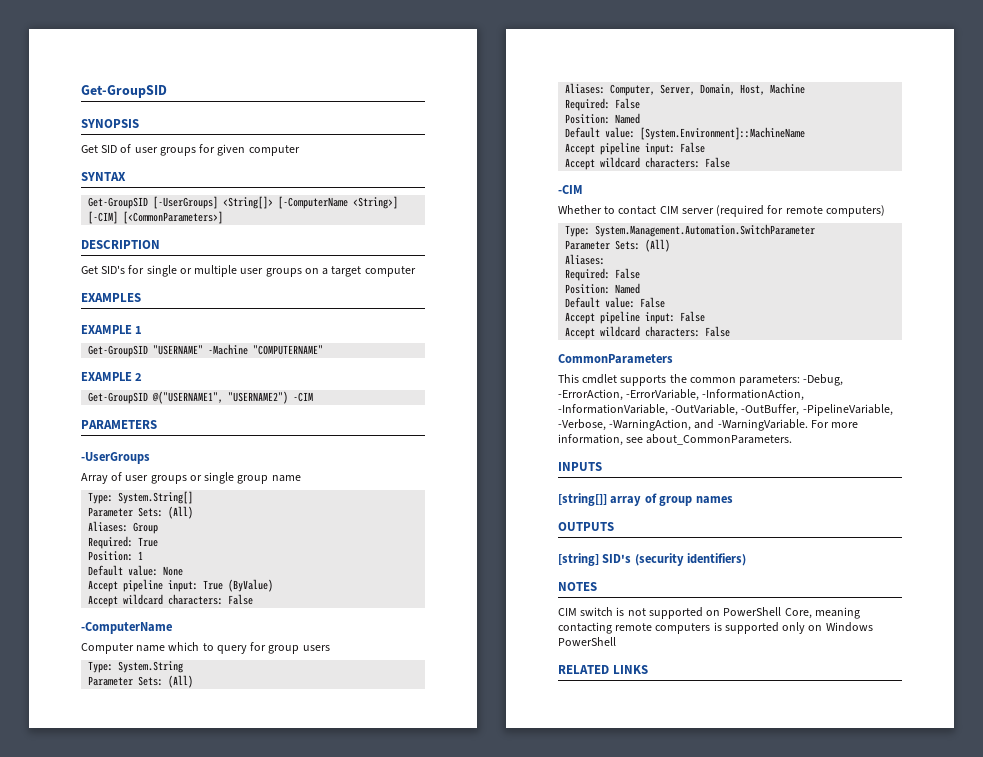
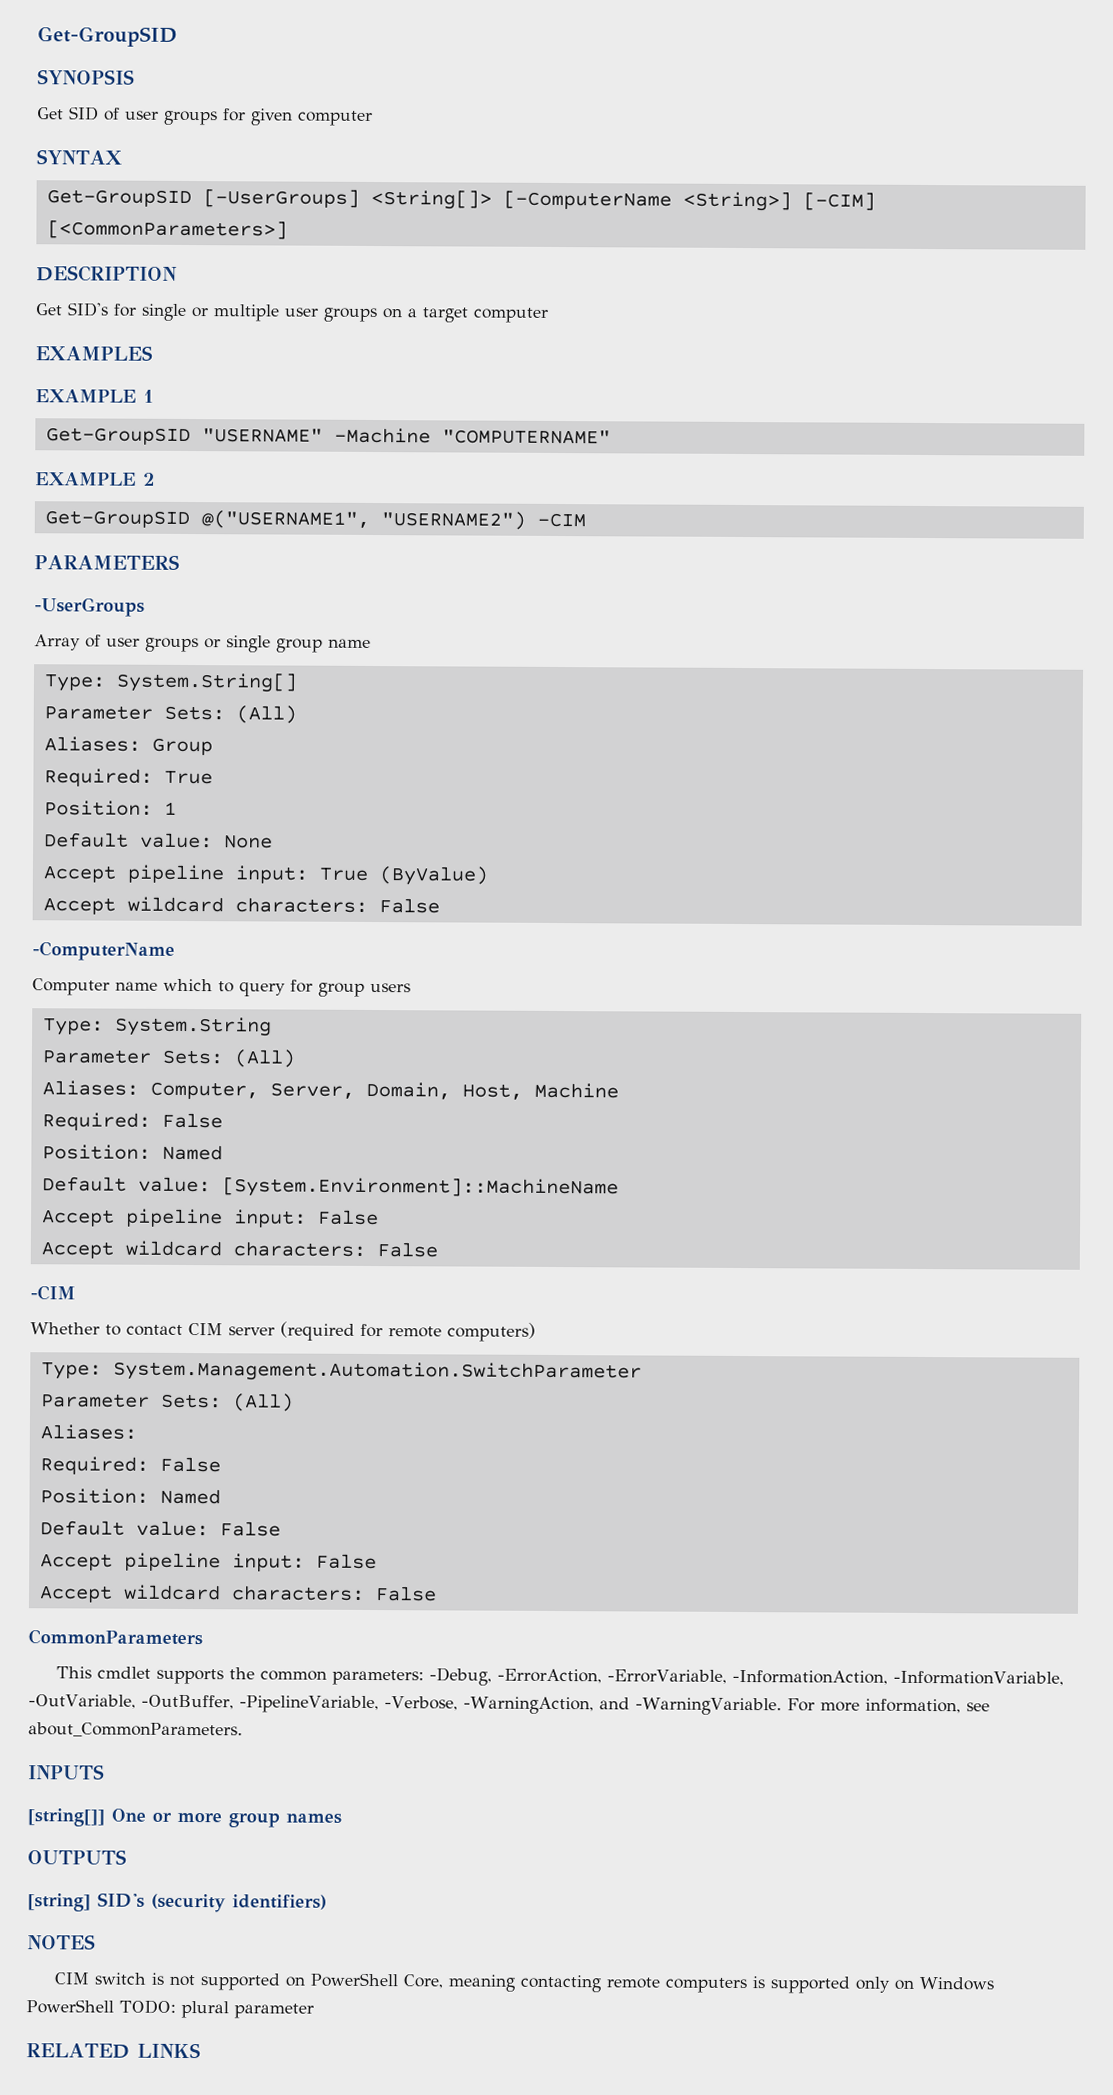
[610,493,657,506] array of -> [111,1808,222,1823] One or more
(616, 641) none -> [119,1999,314,2019] TODO: plural parameter

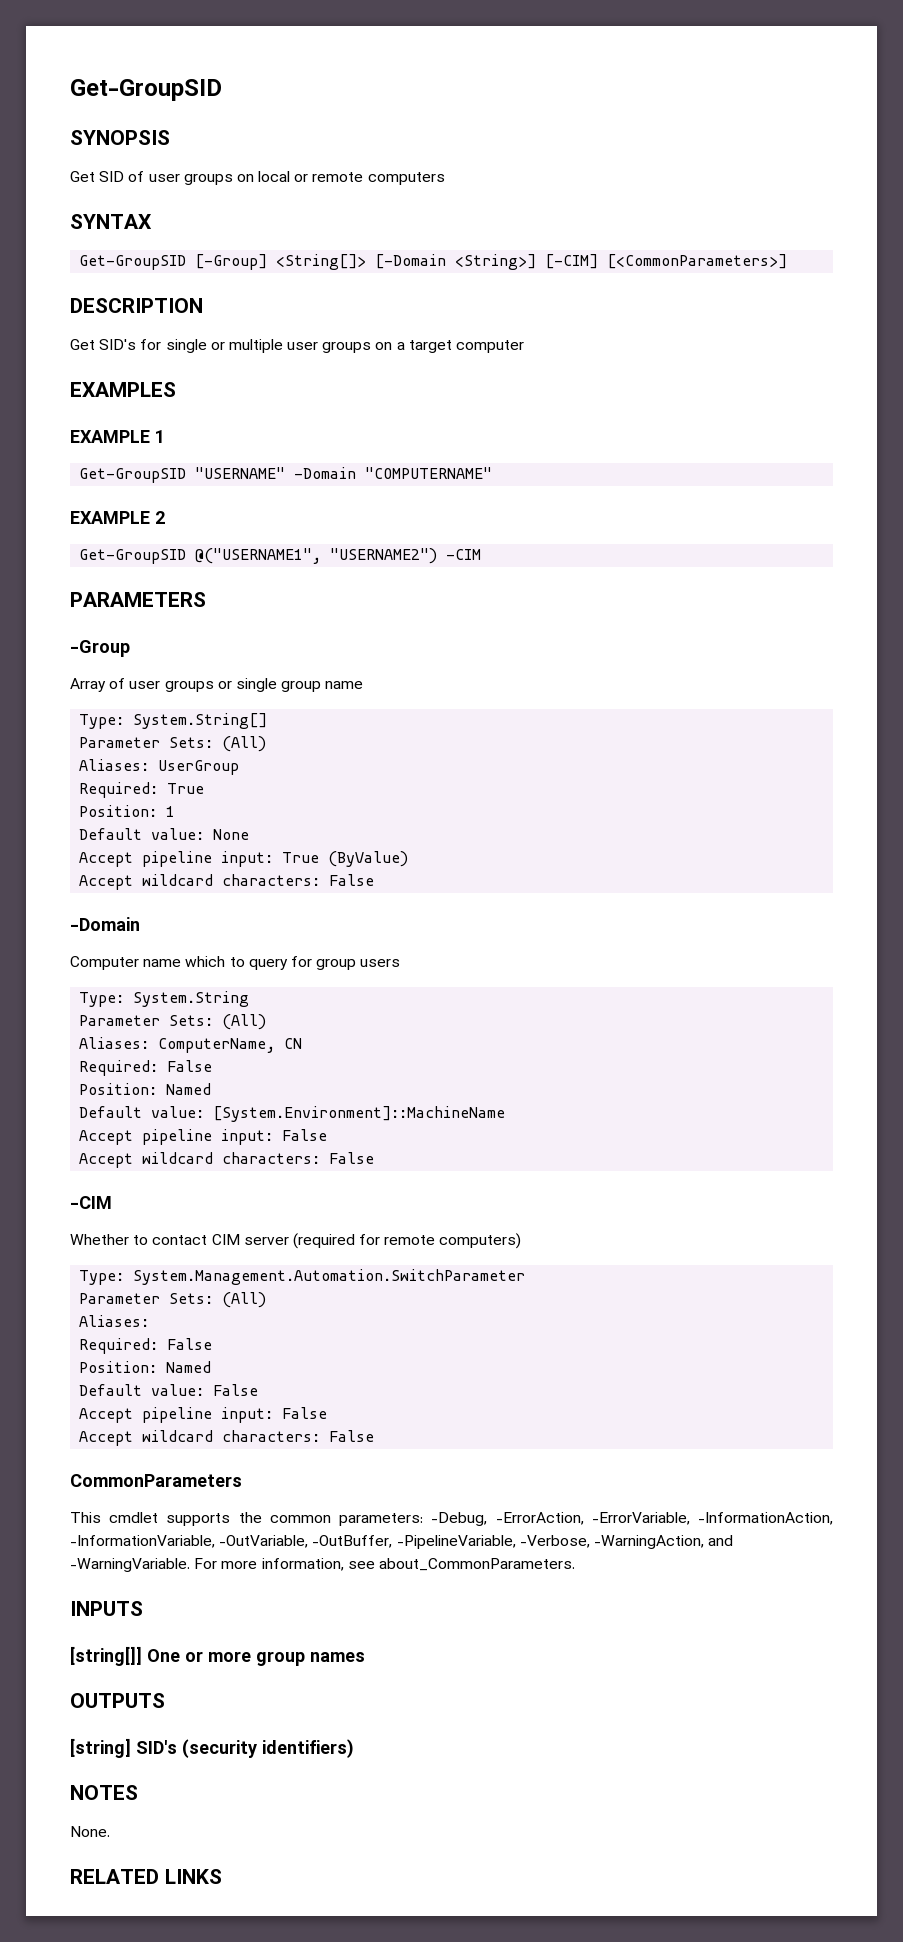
[223,108,373,126] for given computer -> [236,171,445,185] on local or remote computers
[202,189,672,210] [-UserGroups] <String[]> [-ComputerName -> [195,254,447,270] [-Group] <String[]> [-Domain
[333,427,431,444] -Machine -> [294,467,357,479] -Domain
[34,597,145,617] -UserGroups -> [70,640,130,657] -Group
[151,737,213,756] Group -> [158,760,240,775] UserGroup
[32,941,175,961] -ComputerName -> [70,917,140,931] -Domain
[149,1081,619,1100] Computer, Server, Domain, Host, Machine -> [158,1038,303,1053] ComputerName, CN
[54,1972,995,1994] [26,1999,314,2019] CIM switch is not supported on PowerShell Core, meaning contacting remote computers is supported only on Windows PowerShell TODO: plural parameter -> [70,1826,110,1837] None.

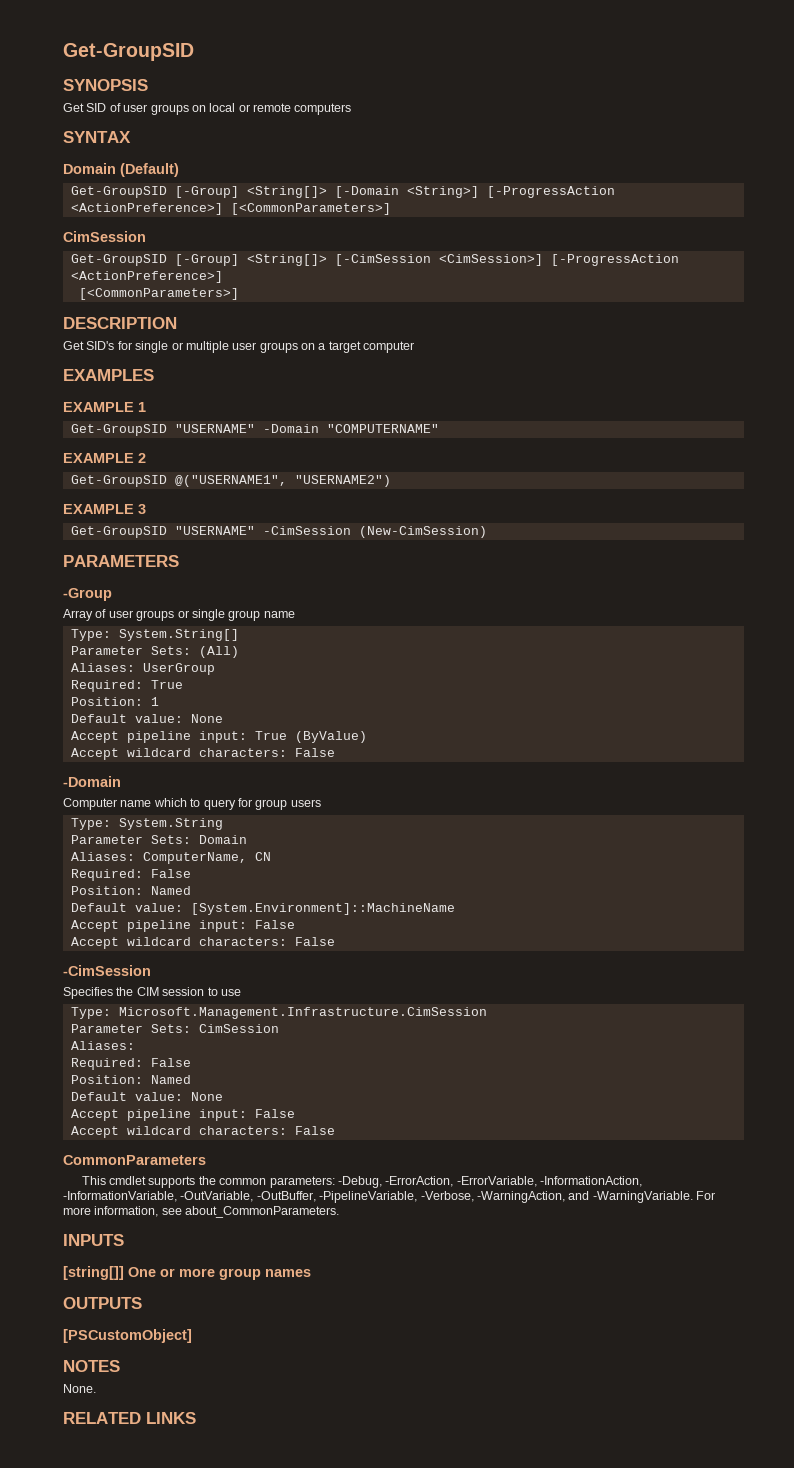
(152, 221) none -> [63,163,179,177] // Domain (Default)
[545,254,599,269] [-CIM] -> [486,186,615,198] [70,203,391,215] [63,231,146,242] [70,254,679,266] [70,271,223,283] [-ProgressAction <ActionPreference>] [<CommonParameters>] // CimSession // Get-GroupSID [-Group] <String[]> [-CimSession <CimSession>] [-ProgressAction <ActionPreference>] //
[446,549,482,560] -CIM -> [63,504,146,514] [70,526,487,538] // EXAMPLE 3 // Get-GroupSID "USERNAME" -CimSession (New-CimSession)
[222,1014,267,1030] (All) -> [198,835,247,844] Domain
[70,1196,112,1209] [70,1233,522,1249] [79,1269,526,1285] [79,1292,267,1308] -CIM // Whether to contact CIM server (required for remote computers) // Type: System.Management.Automation.SwitchParameter // Parameter Sets: (All) -> [63,965,151,976] [63,987,241,999] [70,1007,487,1019] [70,1024,279,1033] -CimSession // Specifies the CIM session to use // Type: Microsoft.Management.Infrastructure.CimSession // Parameter Sets: CimSession
[151,1384,259,1396] value: False -> [134,1092,223,1101] value: None
[70,1738,354,1758] [string] SID's (security identifiers) -> [63,1329,192,1343] [PSCustomObject]

